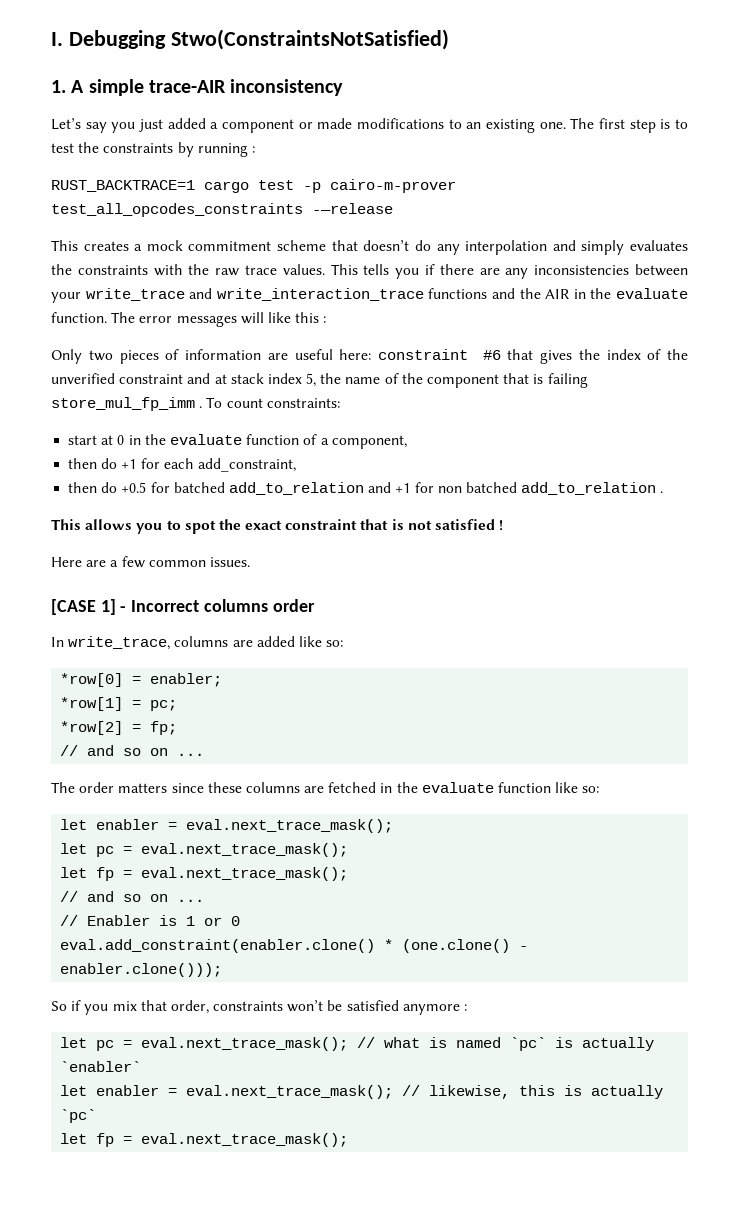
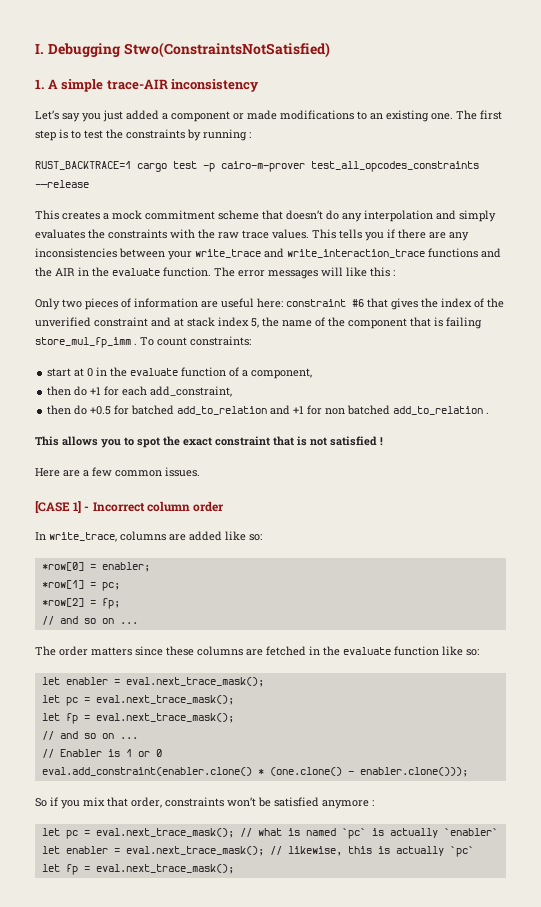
[203,599,268,612] columns -> [146,501,190,512] column

